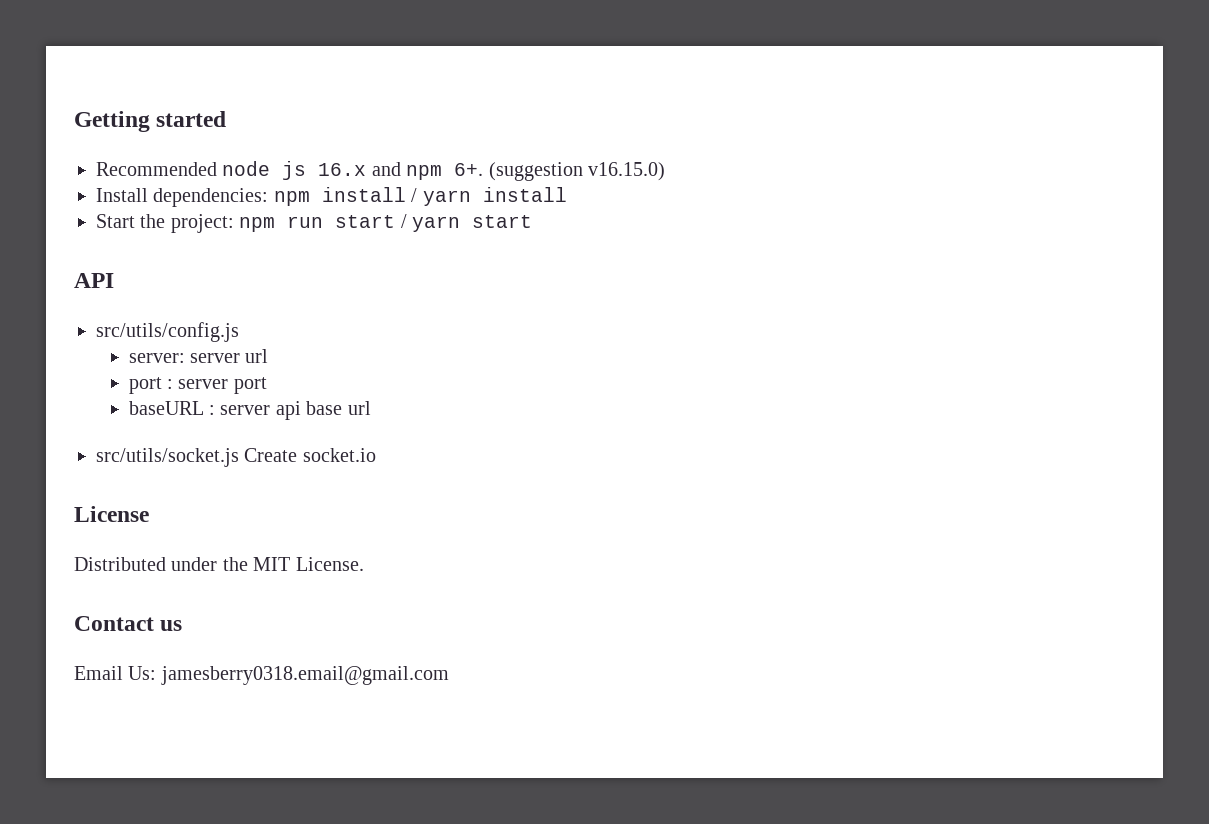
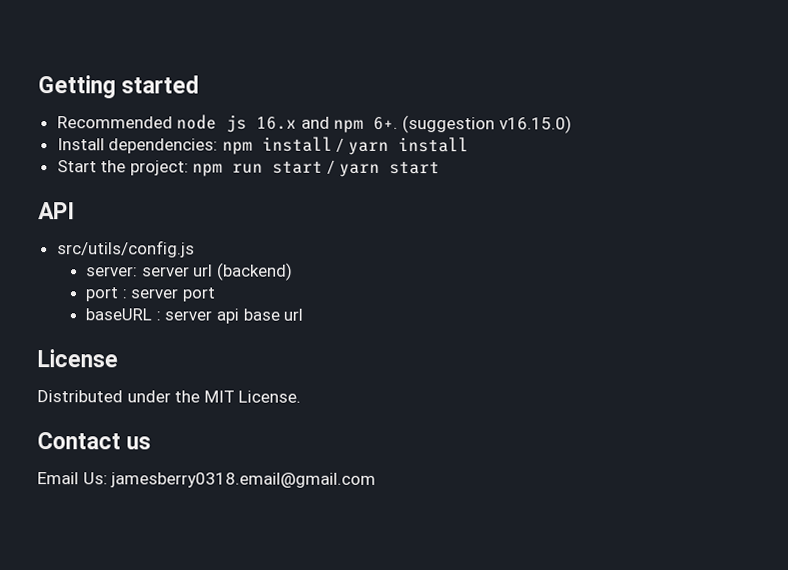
(269, 356) none -> [216,262,293,281] (backend)
[96,448,376,467] // src/utils/socket.js Create socket.io -> (304, 314) none

